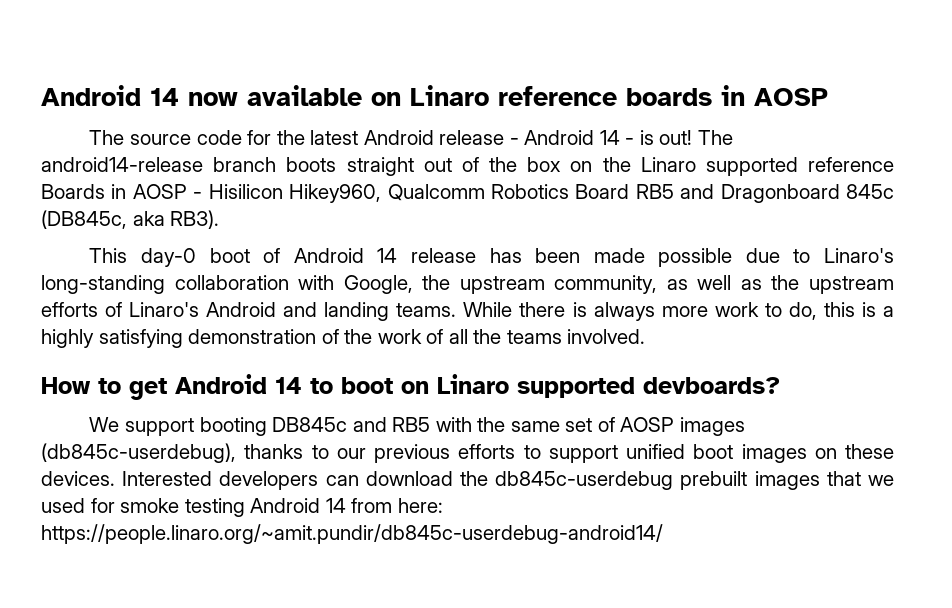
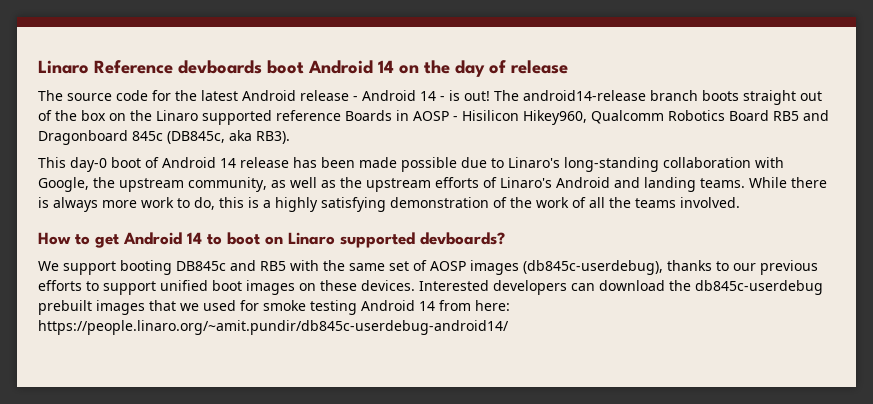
[41,85,828,106] Android 14 now available on Linaro reference boards in AOSP -> [38,60,568,77] Linaro Reference devboards boot Android 14 on the day of release

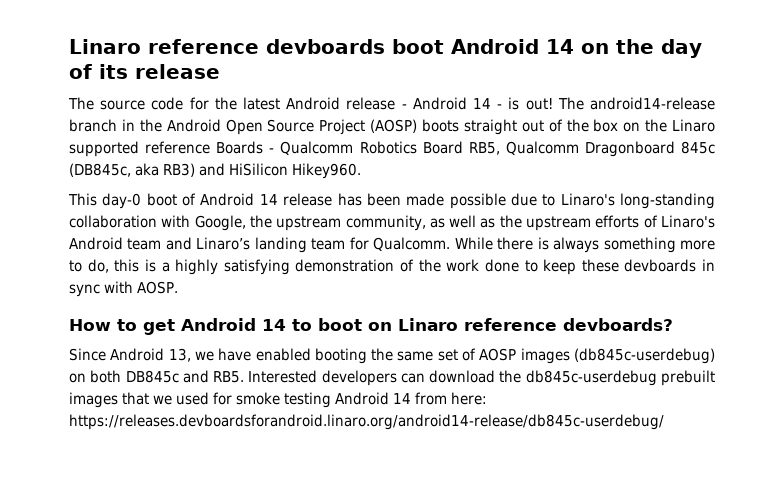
[38,60,173,74] Linaro Reference -> [69,39,259,54] Linaro reference
(506, 67) none -> [99,64,128,79] its
(698, 95) none -> [121,119,418,135] in the Android Open Source Project (AOSP)
[396,110,587,125] in AOSP - Hisilicon Hikey960, -> [269,148,275,153] -
[773,110,829,121] RB5 and -> [468,141,579,155] RB5, Qualcomm
[256,131,290,144] RB3). -> [163,163,361,179] RB3) and HiSilicon Hikey960.
[614,177,745,192] and landing teams. -> [127,237,451,253] team and Linaro’s landing team for Qualcomm.
[102,197,174,208] more work -> [603,237,715,253] something more
[572,197,740,208] of all the teams involved. -> [484,259,715,275] [69,281,178,297] done to keep these devboards in sync with AOSP.
[340,232,415,248] supported -> [464,318,557,331] reference
[38,260,319,275] We support booting DB845c and RB5 with -> [69,348,367,364] Since Android 13, we have enabled booting
[523,260,818,275] [38,280,415,295] (db845c-userdebug), thanks to our previous efforts to support unified boot images on these devices. -> [574,348,716,364] [69,370,245,383] (db845c-userdebug) on both DB845c and RB5.
[38,320,509,335] https://people.linaro.org/~amit.pundir/db845c-userdebug-android14/ -> [69,414,664,430] https://releases.devboardsforandroid.linaro.org/android14-release/db845c-userdebug/

